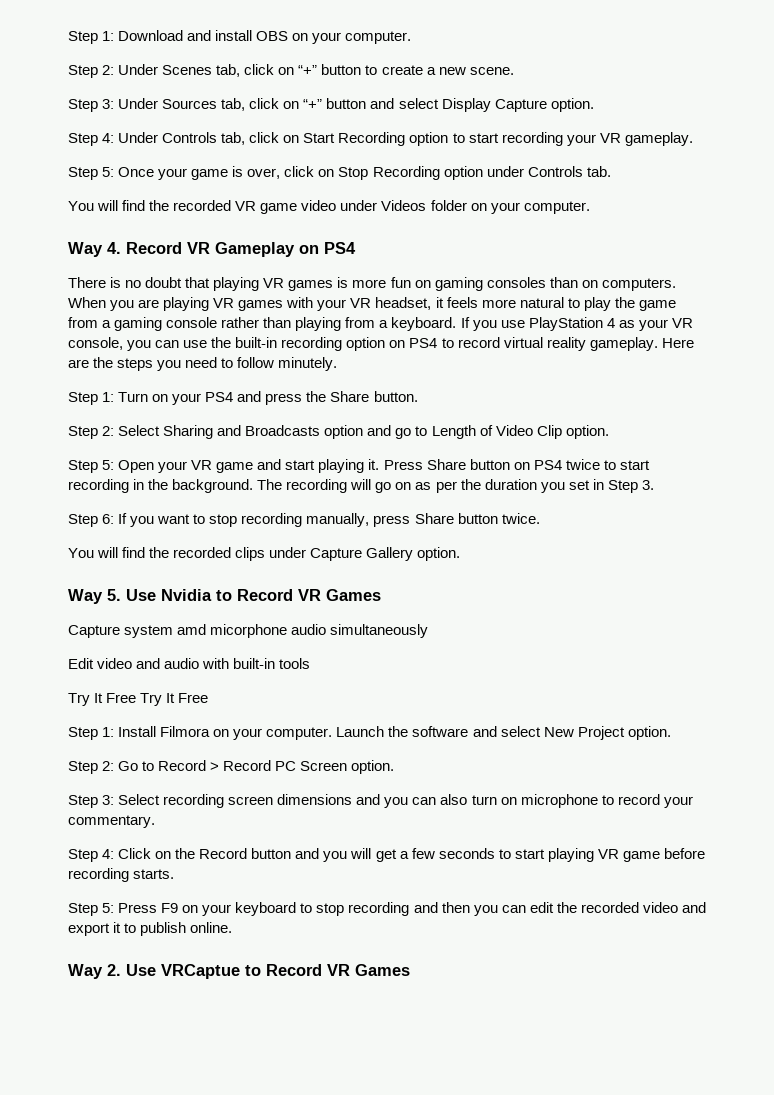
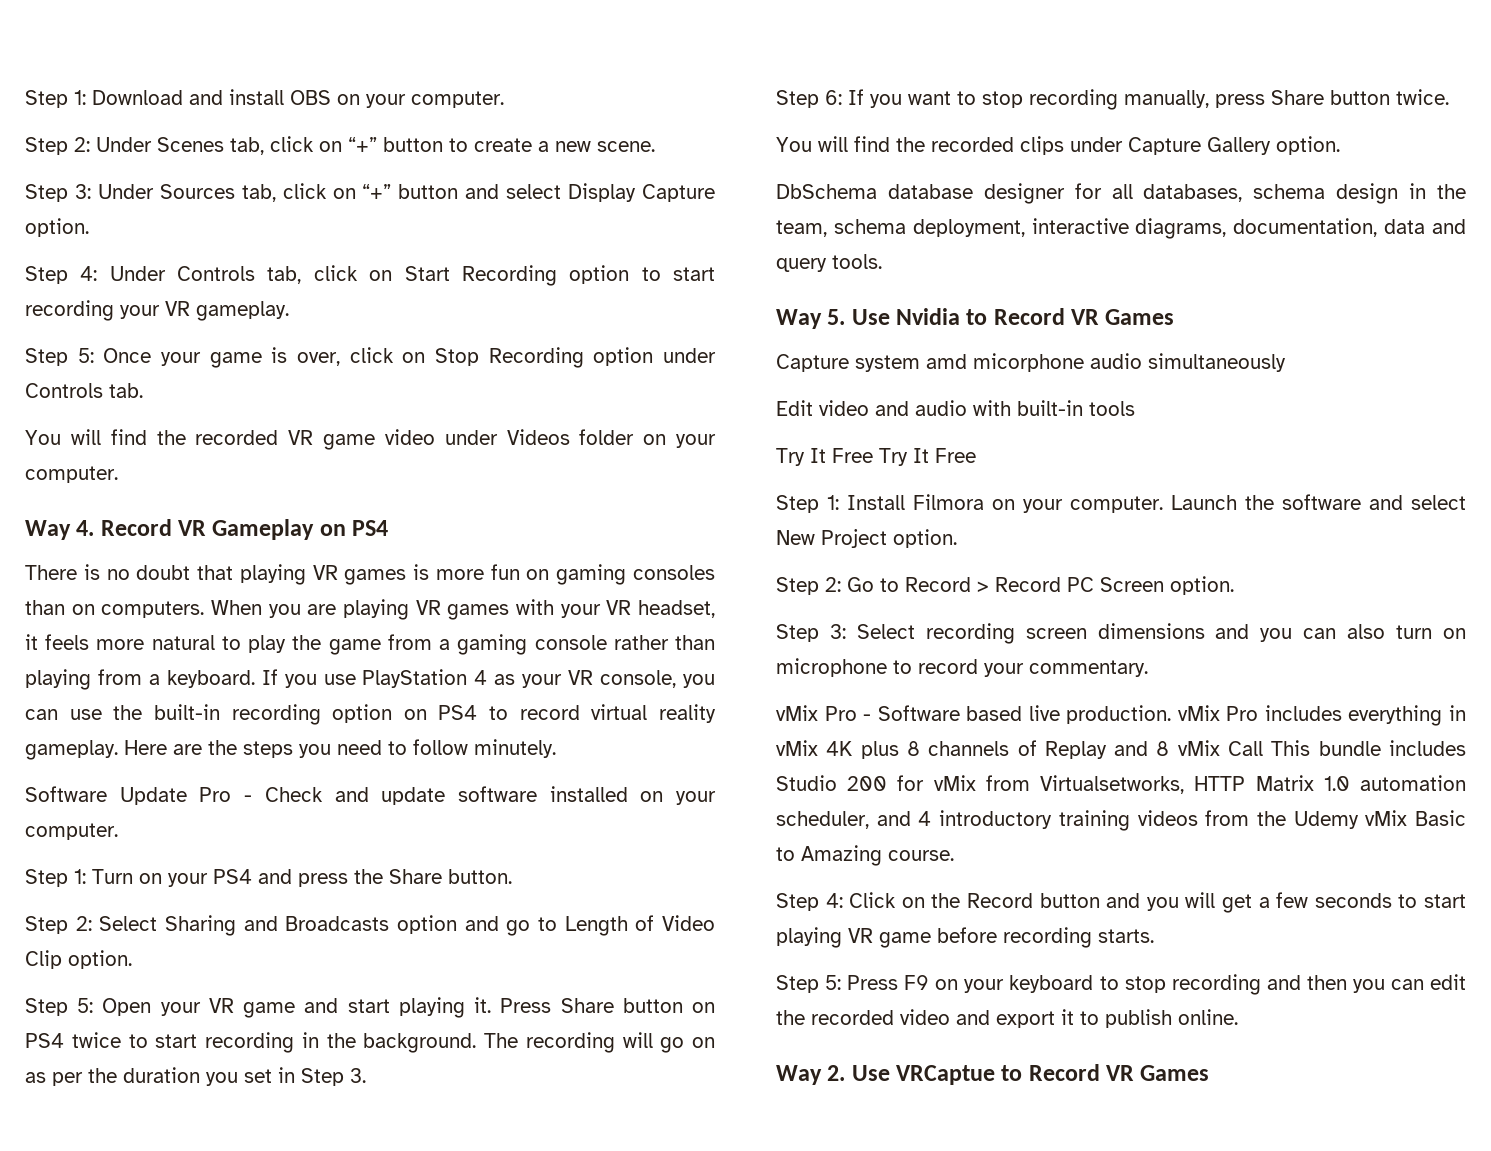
(338, 364) none -> [25,786,716,805] [25,823,118,840] // Software Update Pro - Check and update software installed on your computer.
(461, 554) none -> [776,183,1467,204] [776,218,1466,239] [776,254,882,272] // DbSchema database designer for all databases, schema design in the team, schema deployment, interactive diagrams, documentation, data and query tools.
(155, 821) none -> [776,705,1466,726] [776,740,1466,759] [776,775,1466,794] [776,810,1466,831] [776,845,954,866] // vMix Pro - Software based live production. vMix Pro includes everything in vMix 4K plus 8 channels of Replay and 8 vMix Call This bundle includes Studio 200 for vMix from Virtualsetworks, HTTP Matrix 1.0 automation scheduler, and 4 introductory training videos from the Udemy vMix Basic to Amazing course.

